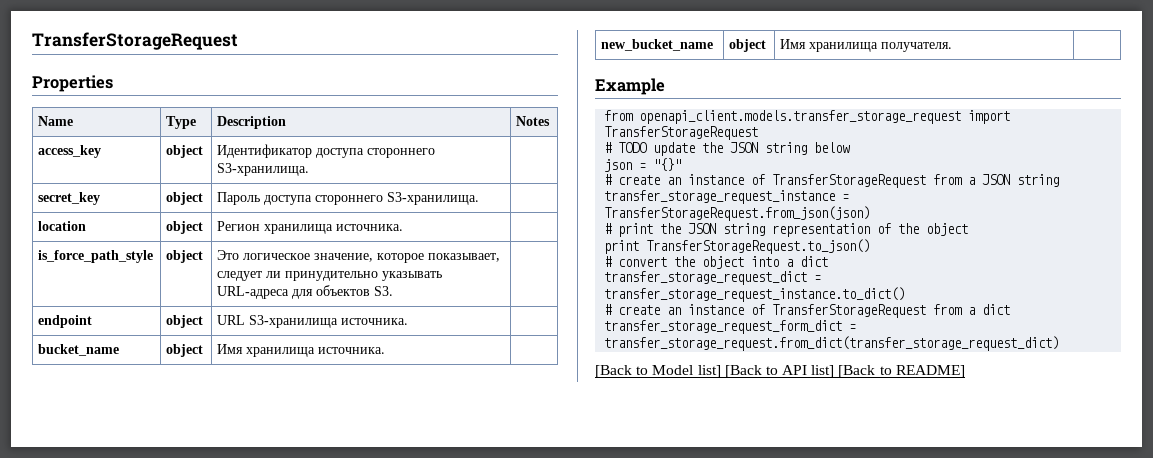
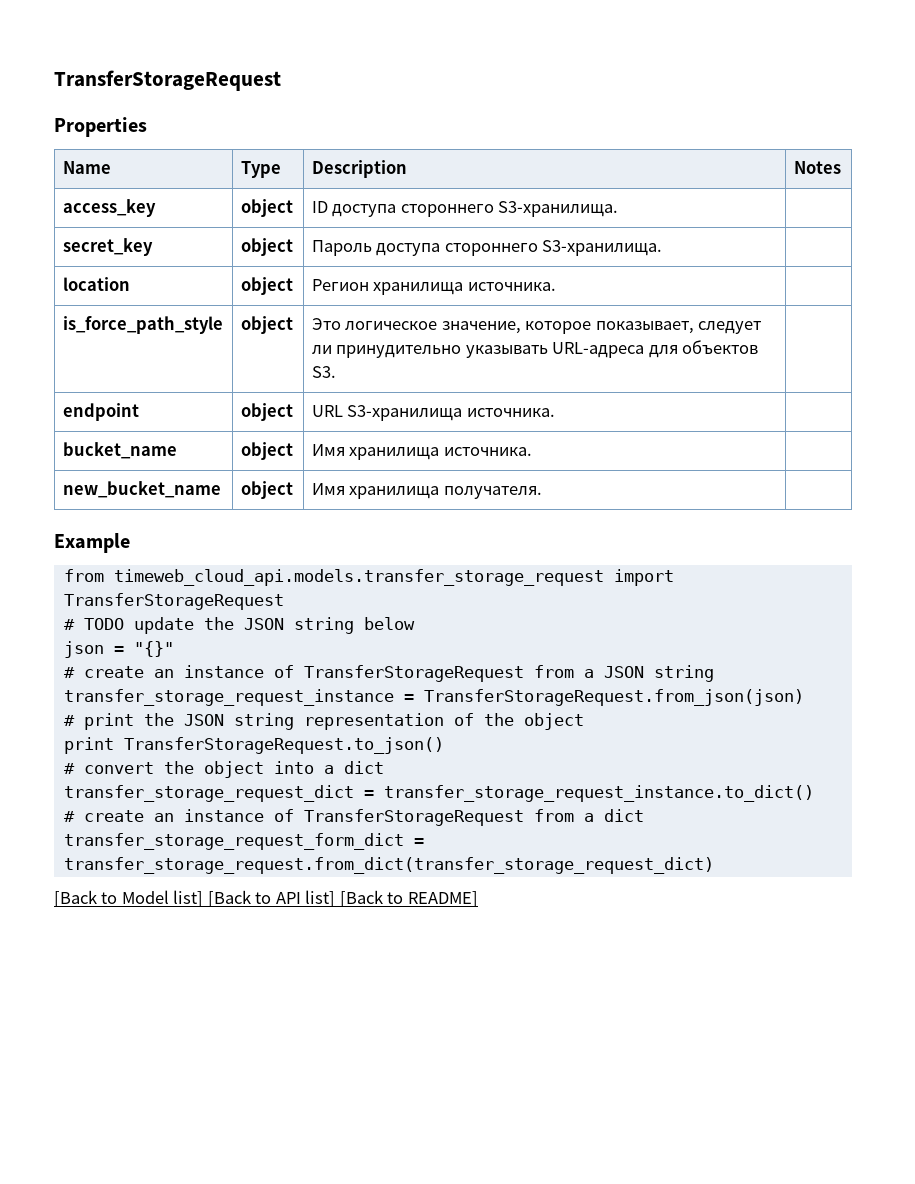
[217,144,313,158] Идентификатор -> [311,201,328,213] ID
[639,110,962,124] openapi_client.models.transfer_storage_request -> [113,569,604,586] timeweb_cloud_api.models.transfer_storage_request

